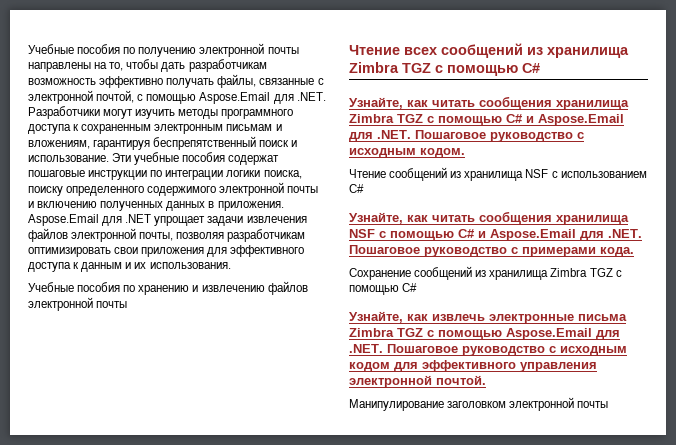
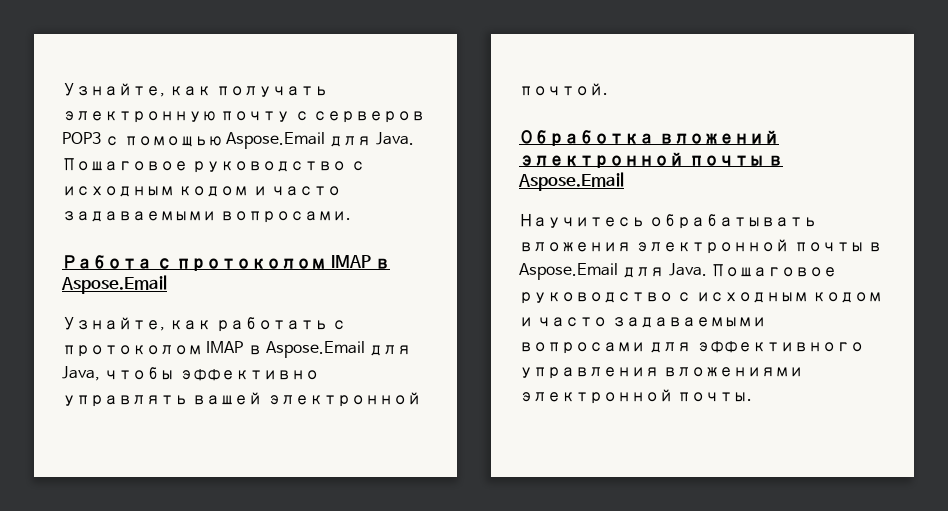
[28,43,299,57] [28,59,267,72] [28,74,324,88] [28,90,326,104] [28,106,294,119] [28,124,282,134] [28,136,298,150] [28,152,280,165] [28,170,302,180] [28,182,319,196] [28,201,284,211] [28,214,307,226] [28,228,306,242] [28,245,305,257] [28,262,231,272] [28,281,308,295] [28,297,128,311] [349,43,629,58] [349,62,540,76] [349,96,629,110] [349,114,624,126] [349,130,584,142] [349,148,465,158] [349,167,647,181] [349,184,364,193] [349,211,629,225] [349,229,642,241] [349,245,634,257] [349,266,622,280] [349,283,418,295] [349,311,627,324] [349,328,620,340] [349,344,627,356] [349,360,597,372] [349,375,486,388] [349,397,609,411] Учебные пособия по получению электронной почты направлены на то, чтобы дать разработчикам возможность эффективно получать файлы, связанные с электронной почтой, с помощью Aspose.Email для .NET. Разработчики могут изучить методы программного доступа к сохраненным электронным письмам и вложениям, гарантируя беспрепятственный поиск и использование. Эти учебные пособия содержат пошаговые инструкции по интеграции логики поиска, поиску определенного содержимого электронной почты и включению полученных данных в приложения. Aspose.Email для .NET упрощает задачи извлечения файлов электронной почты, позволяя разработчикам оптимизировать свои приложения для эффективного доступа к данным и их использования. // Учебные пособия по хранению и извлечению файлов электронной почты // Чтение всех сообщений из хранилища Zimbra TGZ с помощью C# // Узнайте, как читать сообщения хранилища Zimbra TGZ с помощью C# и Aspose.Email для .NET. Пошаговое руководство с исходным кодом. // Чтение сообщений из хранилища NSF с использованием C# // Узнайте, как читать сообщения хранилища NSF с помощью C# и Aspose.Email для .NET. Пошаговое руководство с примерами кода. // Сохранение сообщений из хранилища Zimbra TGZ с помощью C# // Узнайте, как извлечь электронные письма Zimbra TGZ с помощью Aspose.Email для .NET. Пошаговое руководство с исходным кодом для эффективного управления электронной почтой. // Манипулирование заголовком электронной почты -> [62,82,328,97] [62,111,425,123] [62,132,414,149] [62,158,365,173] [62,186,341,197] [62,211,352,223] [62,255,391,271] [61,275,167,294] [62,316,346,332] [62,341,412,358] [62,366,319,381] [62,392,421,407] [519,83,608,96] [519,130,779,146] [519,152,784,168] [518,172,624,191] [519,213,818,229] [519,239,882,254] [519,263,837,280] [519,292,882,304] [519,317,766,328] [519,341,864,354] [519,367,804,379] [519,389,753,404] Узнайте, как получать электронную почту с серверов POP3 с помощью Aspose.Email для Java. Пошаговое руководство с исходным кодом и часто задаваемыми вопросами. // Работа с протоколом IMAP в Aspose.Email // Узнайте, как работать с протоколом IMAP в Aspose.Email для Java, чтобы эффективно управлять вашей электронной почтой. // Обработка вложений электронной почты в Aspose.Email // Научитесь обрабатывать вложения электронной почты в Aspose.Email для Java. Пошаговое руководство с исходным кодом и часто задаваемыми вопросами для эффективного управления вложениями электронной почты.

